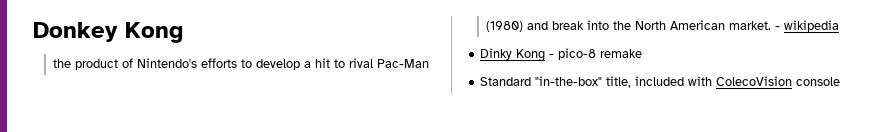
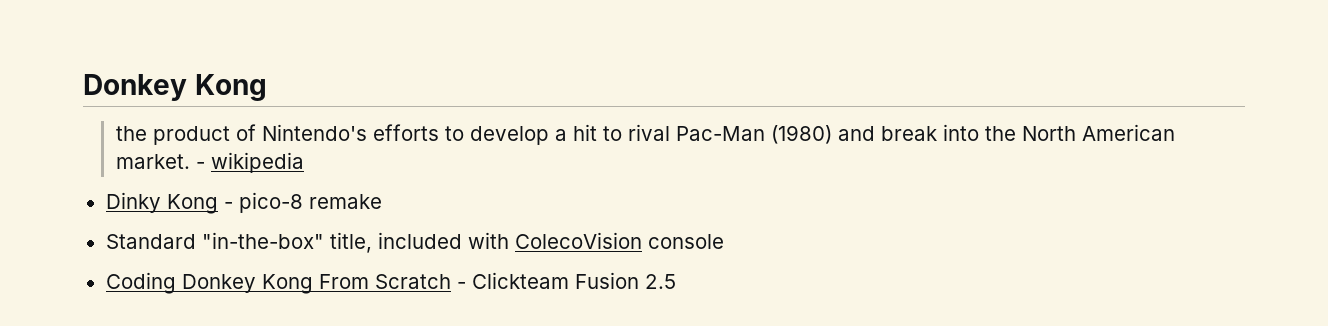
(841, 81) none -> [105,272,676,294] // Coding Donkey Kong From Scratch - Clickteam Fusion 2.5

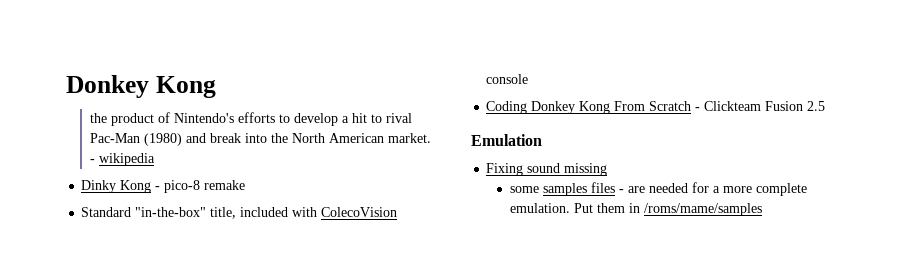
(676, 281) none -> [471,134,542,146] [486,163,608,176] [509,182,807,196] [509,203,762,216] // Emulation // Fixing sound missing // some samples files - are needed for a more complete emulation. Put them in /roms/mame/samples

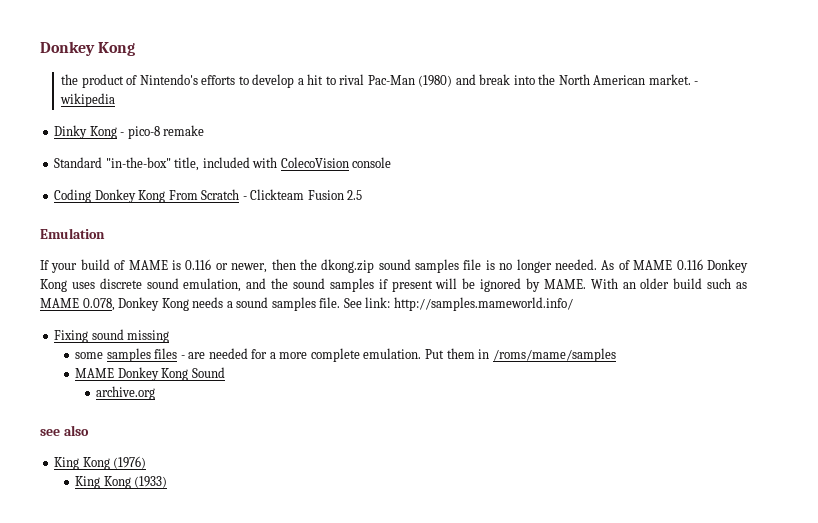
(542, 140) none -> [40,259,748,273] [40,278,747,292] [40,297,573,311] // If your build of MAME is 0.116 or newer, then the dkong.zip sound samples file is no longer needed. As of MAME 0.116 Donkey Kong uses discrete sound emulation, and the sound samples if present will be ignored by MAME. With an older build such as MAME 0.078, Donkey Kong needs a sound samples file. See link: http://samples.mameworld.info/
(762, 209) none -> [75,367,225,381] [96,386,156,400] [40,425,89,436] [54,456,147,470] [75,476,168,489] // MAME Donkey Kong Sound // archive.org // see also // King Kong (1976) // King Kong (1933)

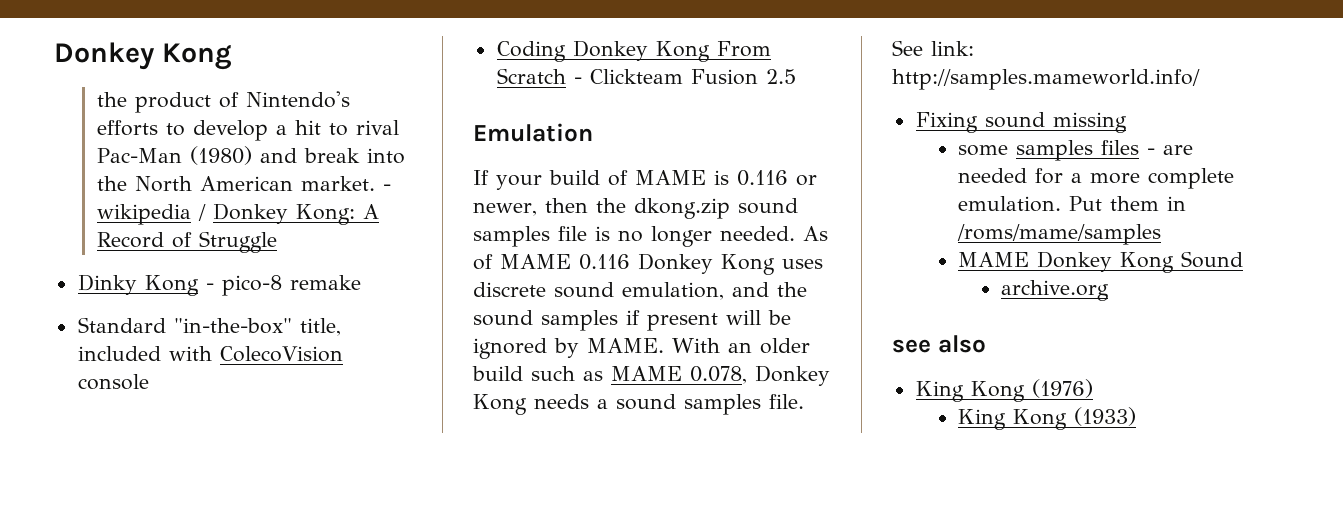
(116, 100) none -> [197,203,379,225] [96,231,277,253] / Donkey Kong: A Record of Struggle

